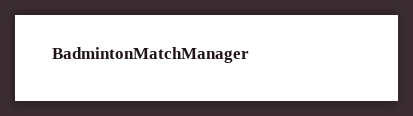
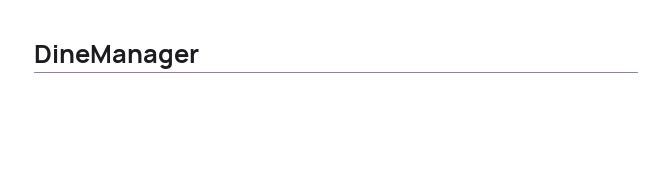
[52,47,249,63] BadmintonMatchManager -> [34,45,199,69] DineManager

